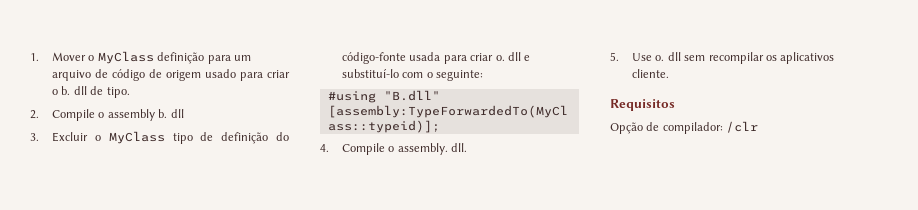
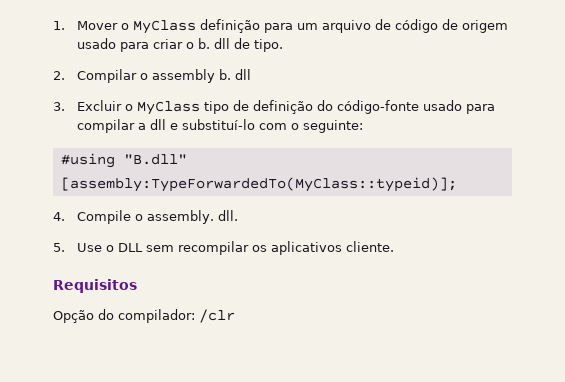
[52,109,96,121] Compile -> [77,69,138,83] Compilar
[409,52,505,64] usada para criar o. -> [423,100,496,114] [77,119,147,133] usado para compilar a
[655,52,681,61] o. dll -> [106,243,144,252] o DLL
[646,122,660,131] de -> [98,309,114,320] do

